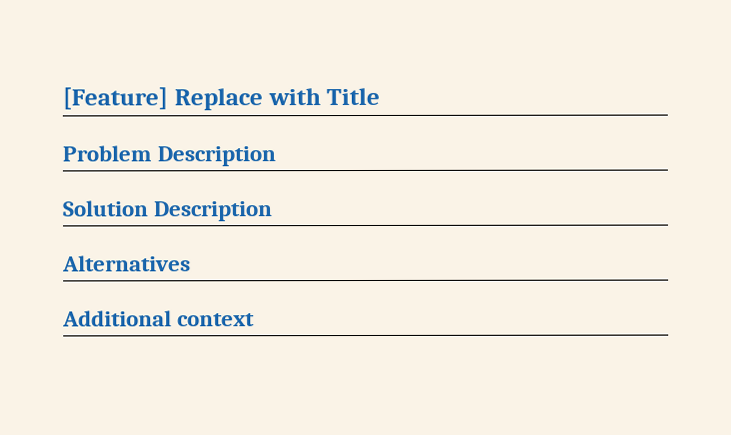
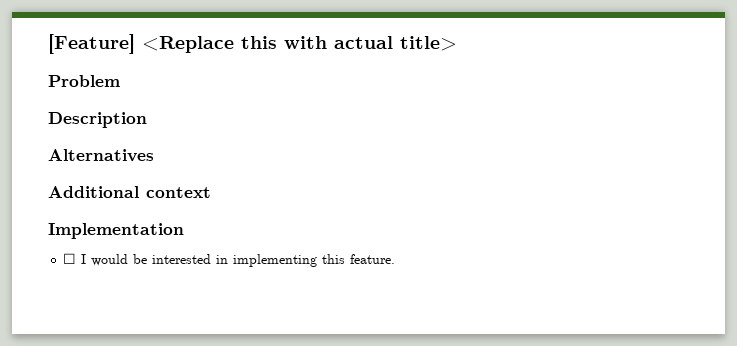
[173,87,381,111] Replace with Title -> [142,36,457,53] <Replace this with actual title>
[157,146,277,167] [62,200,148,217] Description // Solution -> (120, 81) //
(256, 320) none -> [48,223,184,239] [63,253,396,267] // Implementation // ☐ I would be interested in implementing this feature.

